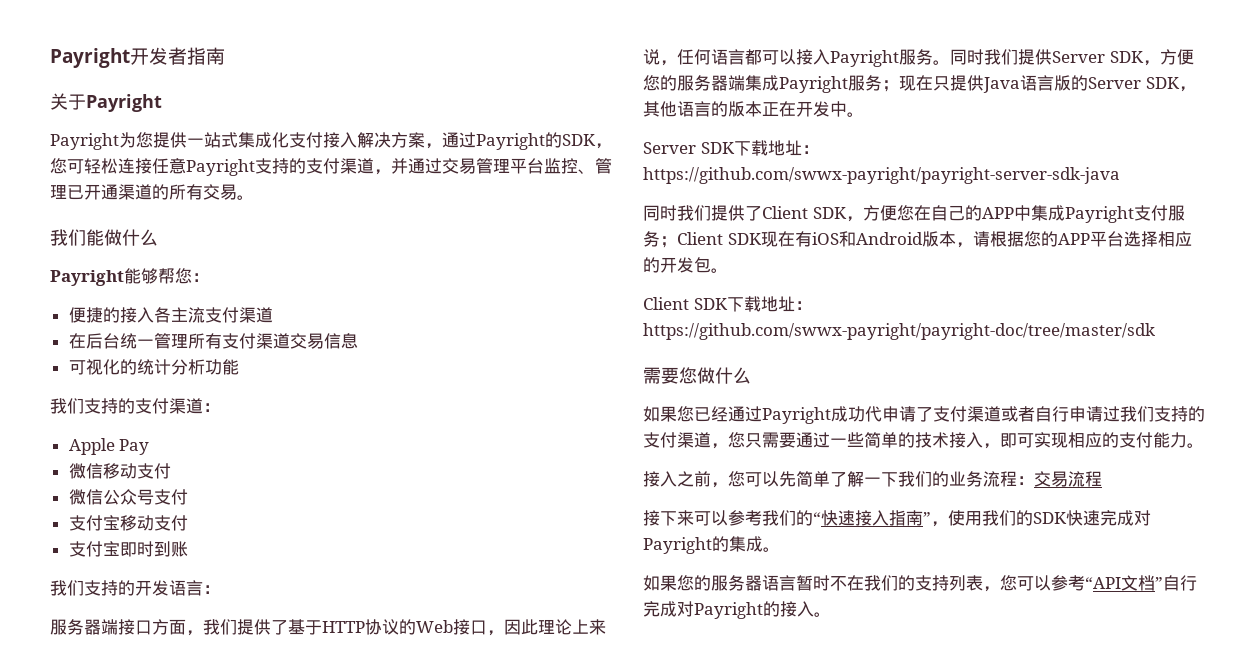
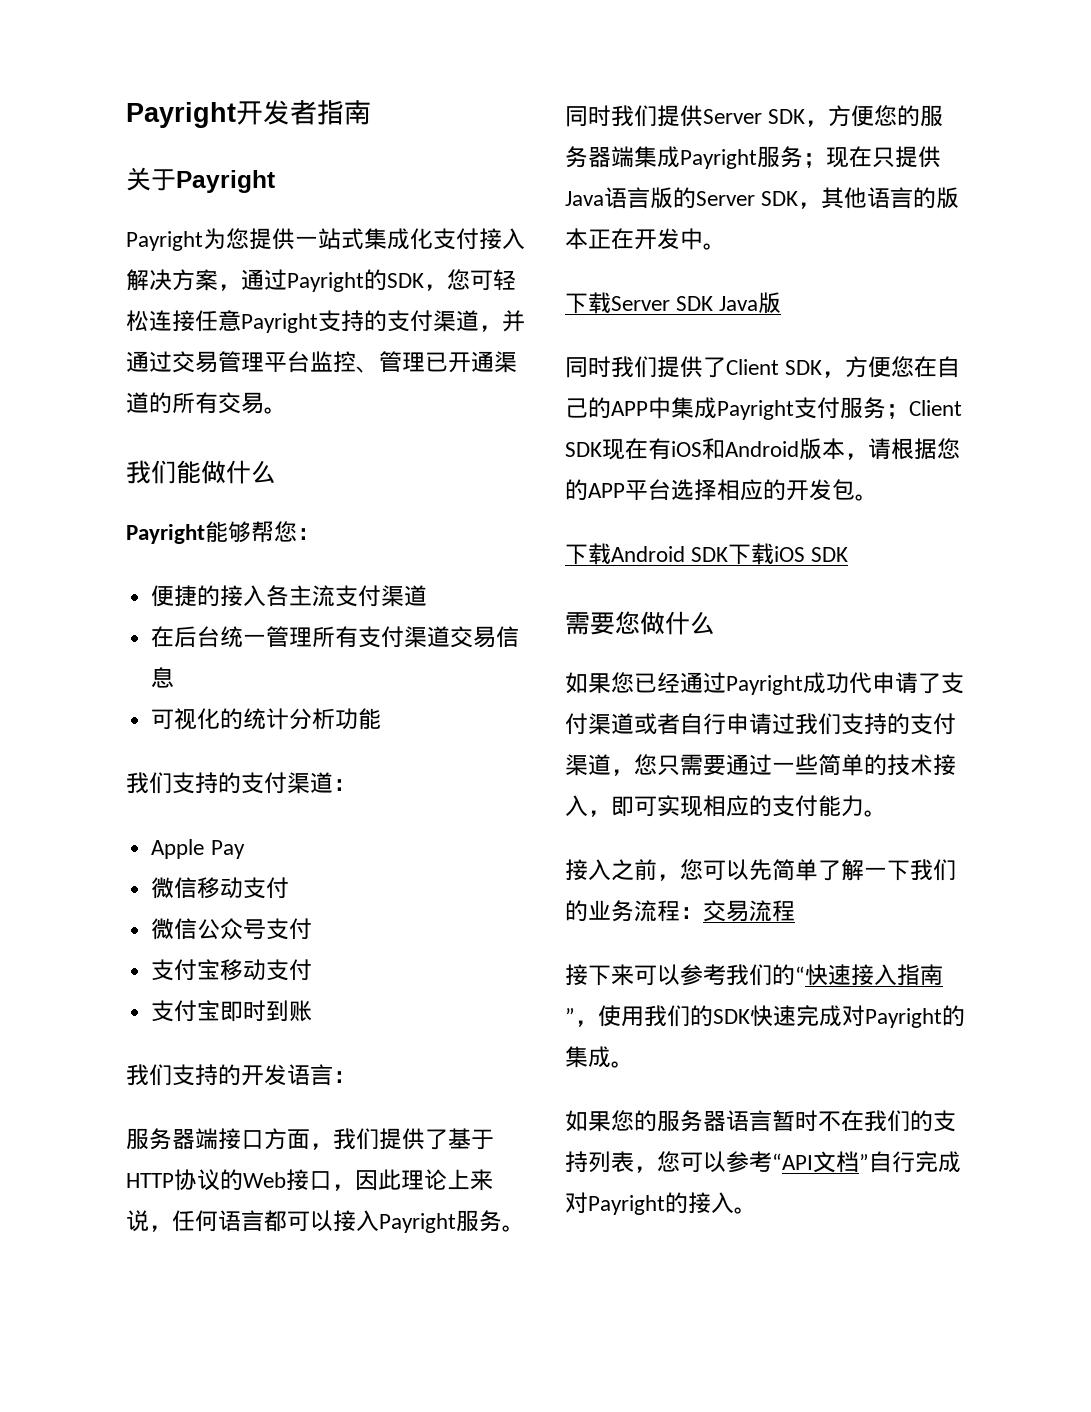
[643,140,819,156] [643,167,1120,184] Server SDK下载地址：https://github.com/swwx-payright/payright-server-sdk-java -> [565,292,782,314] 下载Server SDK Java版
[643,296,812,312] [643,323,1155,340] Client SDK下载地址：https://github.com/swwx-payright/payright-doc/tree/master/sdk -> [565,543,849,565] 下载Android SDK下载iOS SDK

